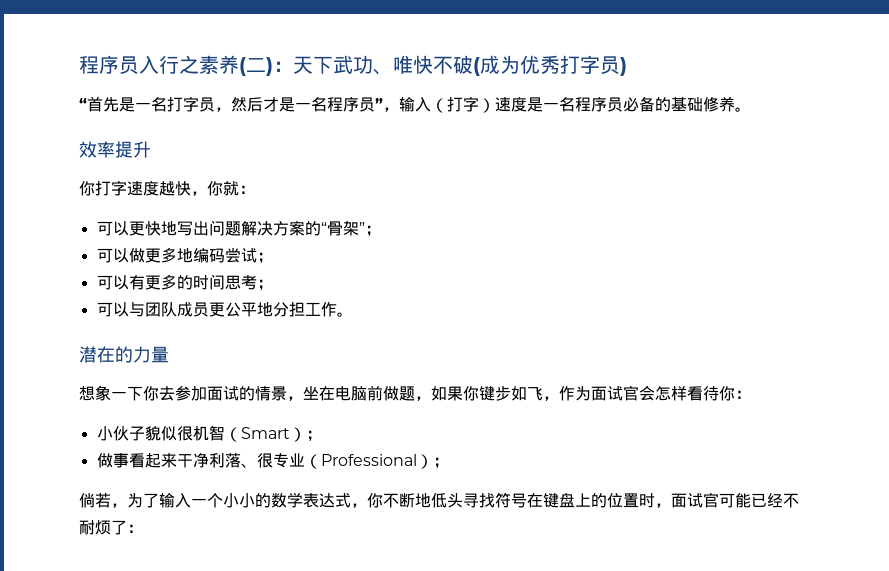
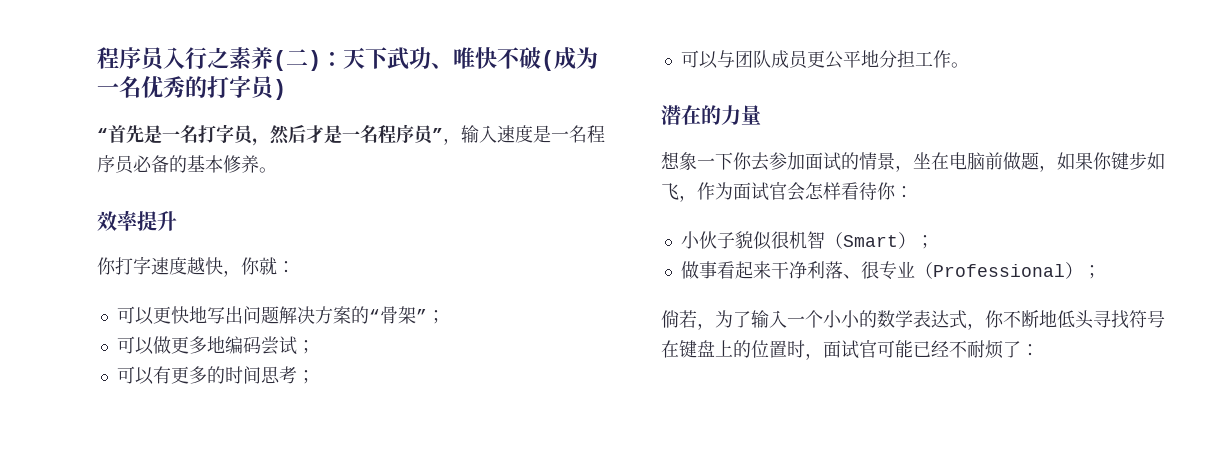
[520,55,560,74] 优秀 -> [97,76,207,98] 一名优秀的
[431,96,495,113] （打字） -> (497, 134) none
[687,97,703,112] 础 -> [205,155,223,173] 本

